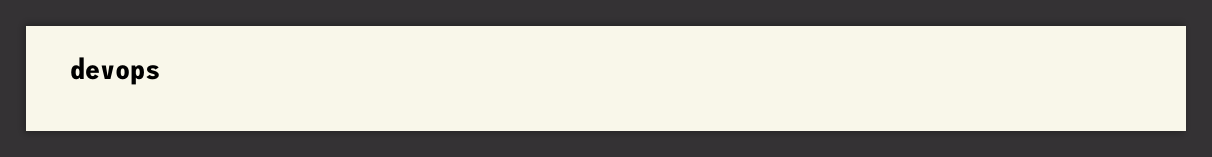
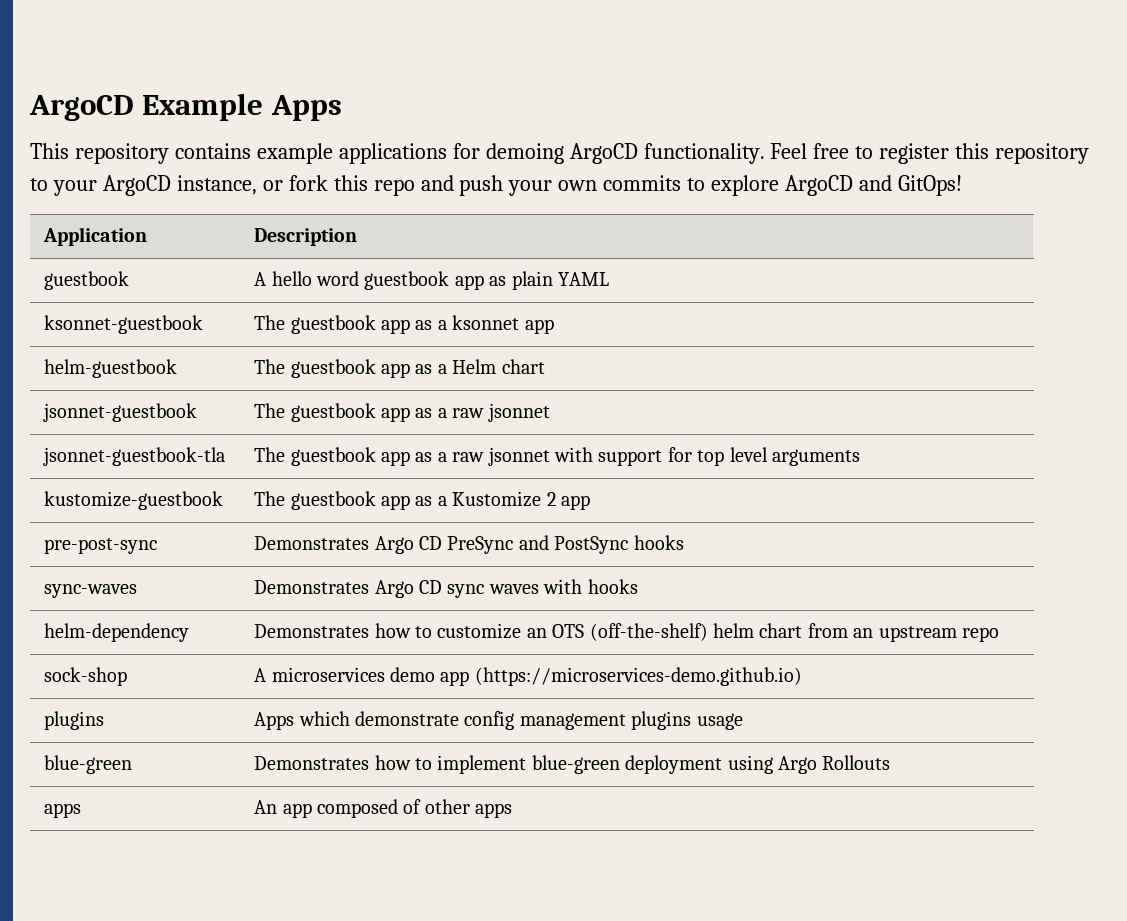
[70,57,160,85] devops -> [29,93,342,121] [30,143,1090,164] [30,175,962,196] [43,227,148,246] [254,228,358,246] [44,271,130,290] [254,271,609,290] [44,315,204,334] [254,315,554,334] [44,359,178,378] [254,359,545,378] [43,403,198,422] [254,403,550,422] [43,447,226,466] [254,447,860,466] [44,491,224,510] [254,491,590,510] [44,538,158,554] [254,535,684,554] [44,584,138,598] [254,579,638,598] [44,623,190,642] [254,623,999,642] [44,667,128,686] [254,667,802,686] [44,711,105,730] [254,711,743,730] [44,755,133,774] [254,755,891,774] [44,803,82,818] [254,799,513,818] ArgoCD Example Apps // This repository contains example applications for demoing ArgoCD functionality. Feel free to register this repository to your ArgoCD instance, or fork this repo and push your own commits to explore ArgoCD and GitOps! // Application | Description // guestbook | A hello word guestbook app as plain YAML // ksonnet-guestbook | The guestbook app as a ksonnet app // helm-guestbook | The guestbook app as a Helm chart // jsonnet-guestbook | The guestbook app as a raw jsonnet // jsonnet-guestbook-tla | The guestbook app as a raw jsonnet with support for top level arguments // kustomize-guestbook | The guestbook app as a Kustomize 2 app // pre-post-sync | Demonstrates Argo CD PreSync and PostSync hooks // sync-waves | Demonstrates Argo CD sync waves with hooks // helm-dependency | Demonstrates how to customize an OTS (off-the-shelf) helm chart from an upstream repo // sock-shop | A microservices demo app (https://microservices-demo.github.io) // plugins | Apps which demonstrate config management plugins usage // blue-green | Demonstrates how to implement blue-green deployment using Argo Rollouts // apps | An app composed of other apps

